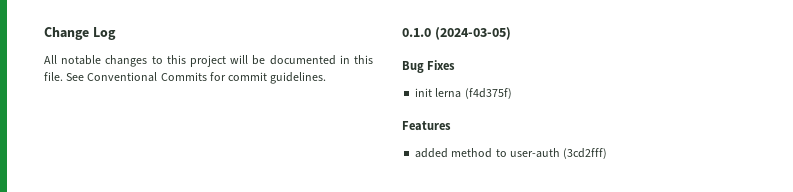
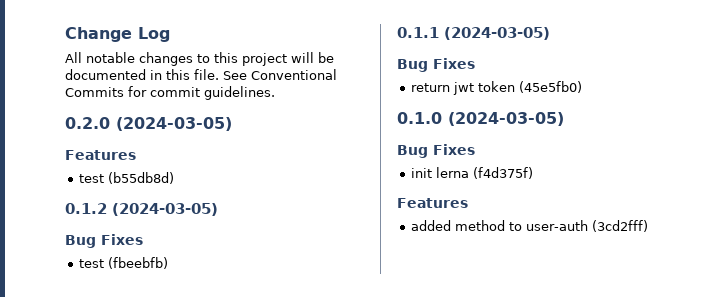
(327, 78) none -> [65,117,232,131] [65,150,136,160] [78,172,174,184] [65,203,218,216] [65,234,143,248] [78,257,168,269] [397,27,550,40] [397,58,475,72] [410,81,582,95] // 0.2.0 (2024-03-05) // Features // test (b55db8d) // 0.1.2 (2024-03-05) // Bug Fixes // test (fbeebfb) // 0.1.1 (2024-03-05) // Bug Fixes // return jwt token (45e5fb0)

